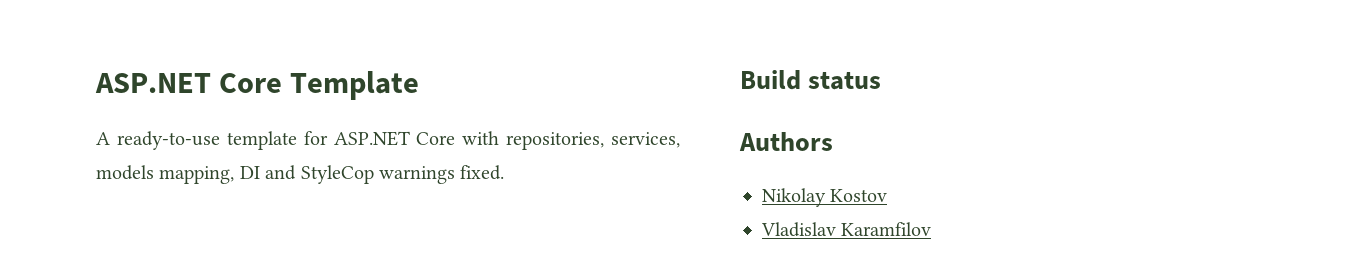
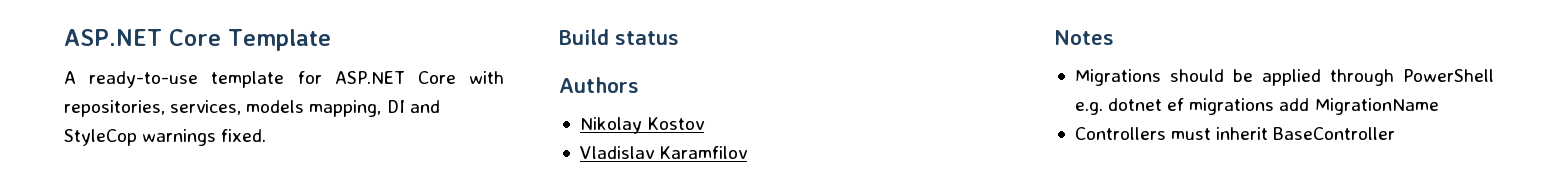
(932, 229) none -> [1054,30,1114,45] [1074,69,1494,86] [1074,98,1439,115] [1074,127,1396,140] // Notes // Migrations should be applied through PowerShell e.g. dotnet ef migrations add MigrationName // Controllers must inherit BaseController

